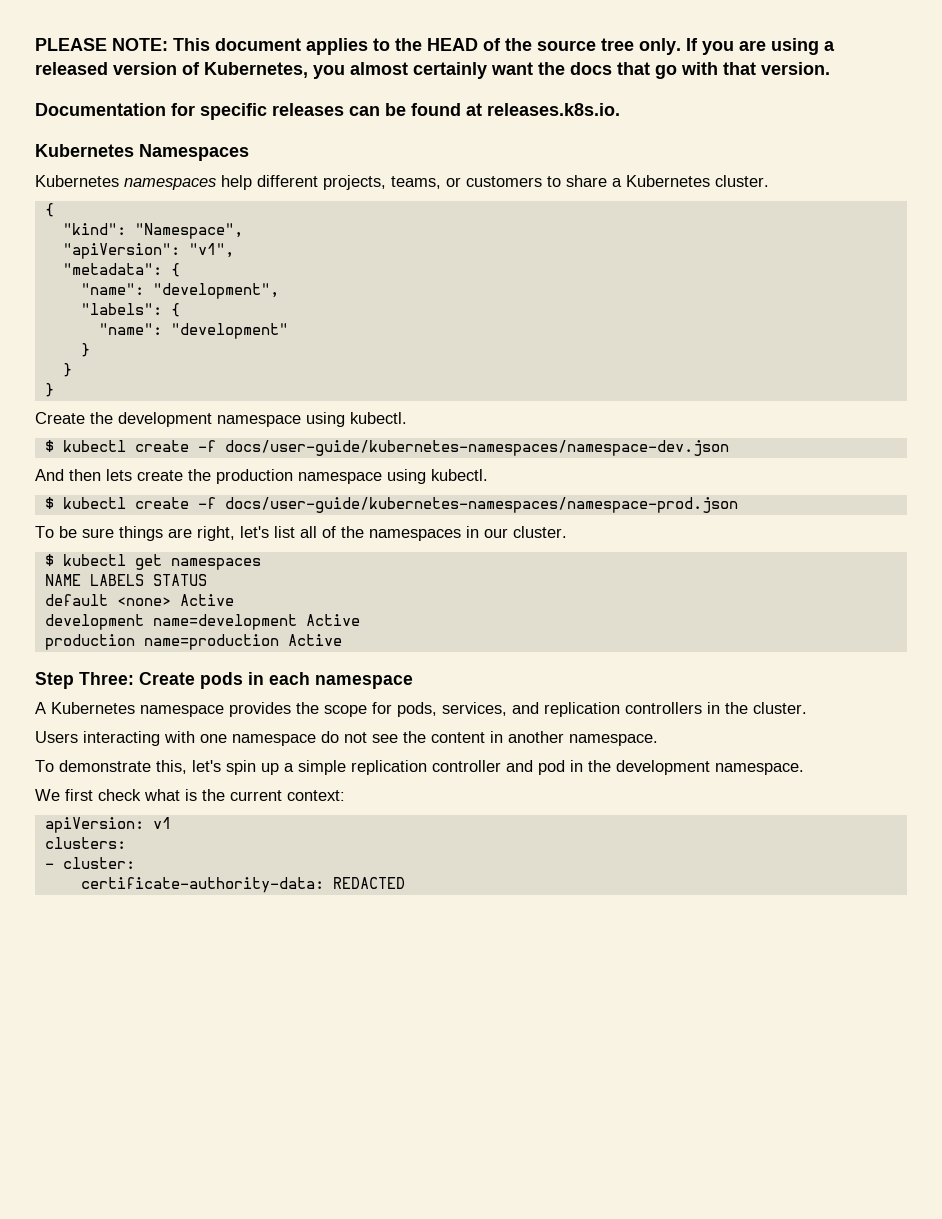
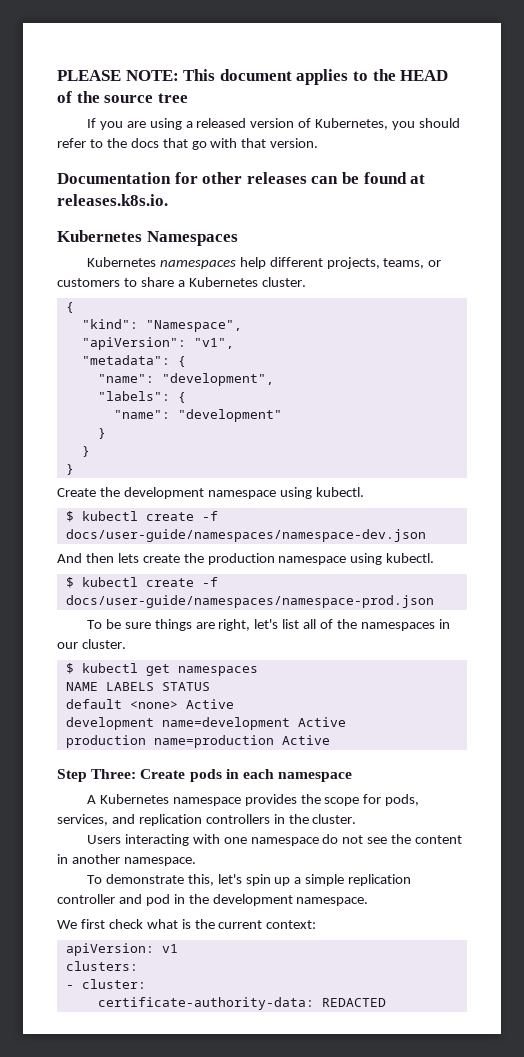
[639,38,681,55] only. -> (188, 98) //
[350,62,533,79] almost certainly want -> [419,118,461,128] [57,138,103,148] should refer to
[200,103,267,120] specific -> [202,172,243,184] other
[224,440,729,456] docs/user-guide/kubernetes-namespaces/namespace-dev.json -> [65,529,426,542] docs/user-guide/namespaces/namespace-dev.json
[224,497,738,513] docs/user-guide/kubernetes-namespaces/namespace-prod.json -> [65,595,434,608] docs/user-guide/namespaces/namespace-prod.json

